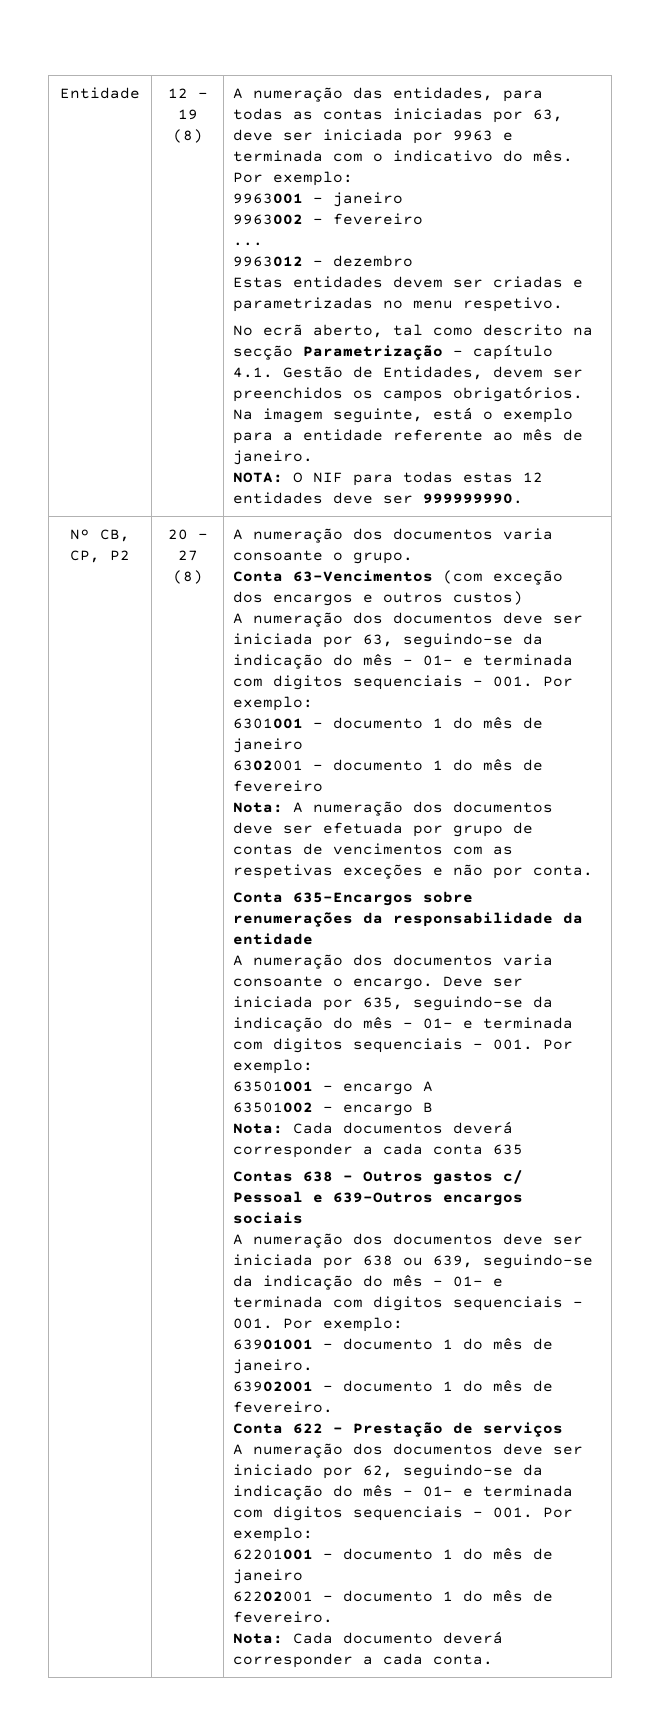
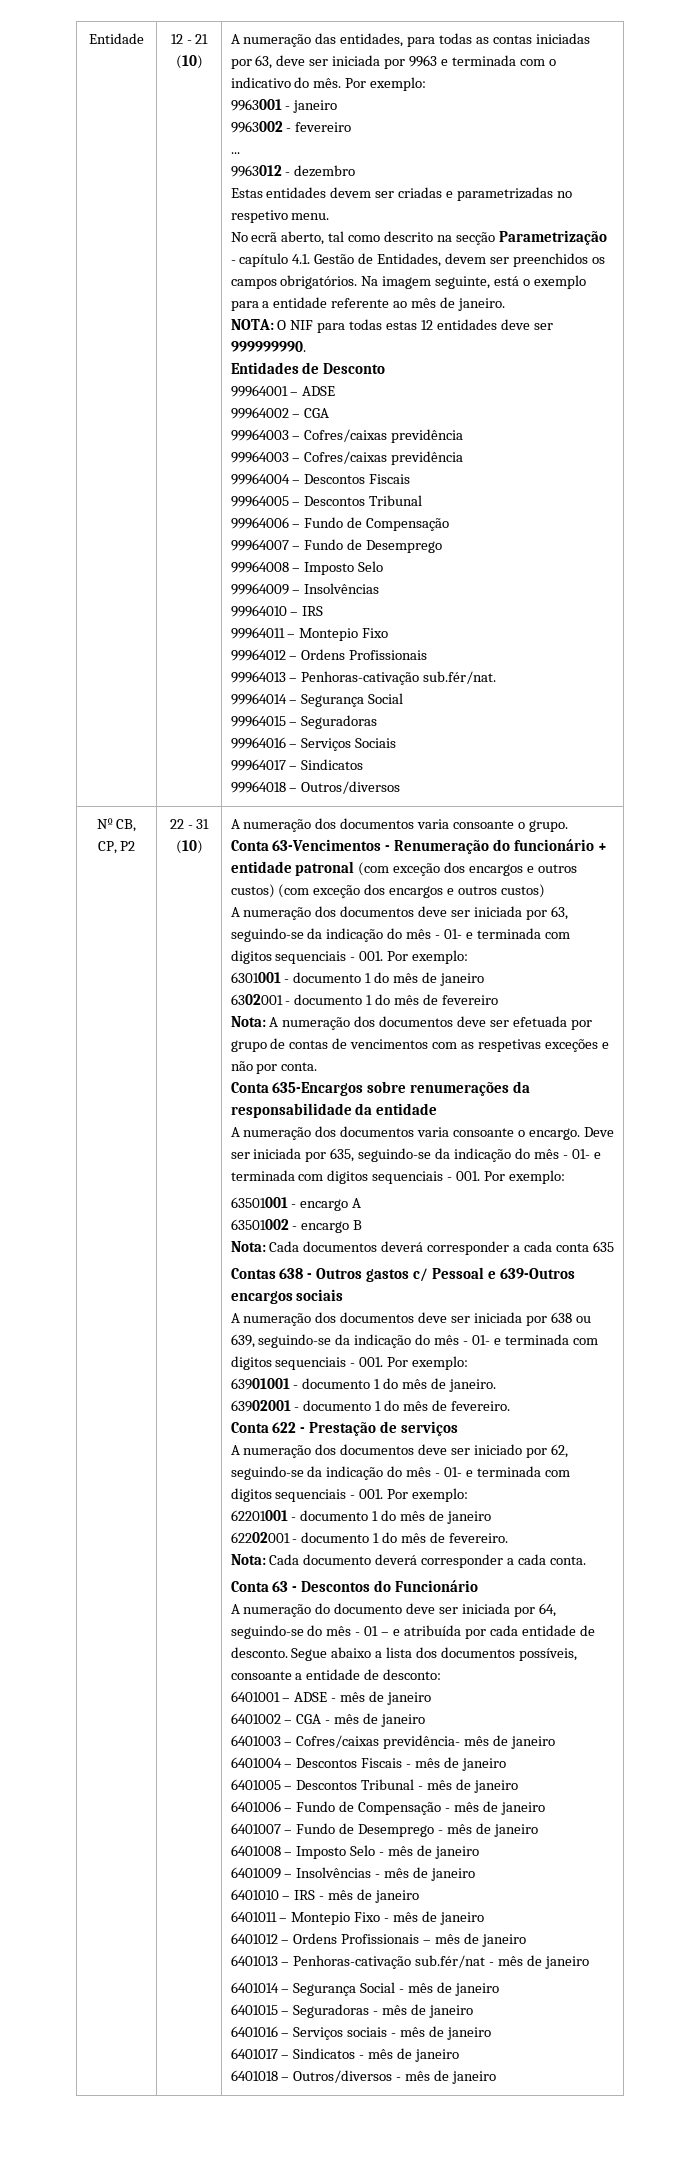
[177,109,198,120] [172,129,203,143] 19 (8) -> [195,34,209,44] [175,55,203,69] 21 (10)
[412,297,563,312] menu respetivo. -> [230,210,330,223] respetivo menu.
(523, 498) none -> [230,362,386,374] [230,385,336,397] [230,407,330,419] [230,429,464,443] [230,451,464,465] [230,473,411,485] [230,495,423,507] [230,517,450,531] [230,539,443,553] [230,561,384,575] [230,583,380,595] [230,605,324,617] [230,627,389,641] [230,649,428,661] [230,671,497,685] [230,693,404,707] [230,715,378,729] [230,737,397,751] [230,759,364,771] [230,781,401,794] // Entidades de Desconto // 99964001 – ADSE // 99964002 – CGA // 99964003 – Cofres/caixas previdência // 99964003 – Cofres/caixas previdência // 99964004 – Descontos Fiscais // 99964005 – Descontos Tribunal // 99964006 – Fundo de Compensação // 99964007 – Fundo de Desemprego // 99964008 – Imposto Selo // 99964009 – Insolvências // 99964010 – IRS // 99964011 – Montepio Fixo // 99964012 – Ordens Profissionais // 99964013 – Penhoras-cativação sub.fér/nat. // 99964014 – Segurança Social // 99964015 – Seguradoras // 99964016 – Serviços Sociais // 99964017 – Sindicatos // 99964018 – Outros/diversos
[167,529,208,540] [177,550,198,561] [172,570,203,584] 20 - 27 (8) -> [169,819,210,829] [175,840,203,854] 22 - 31 (10)
(433, 576) none -> [385,839,608,854] [230,861,577,876] [230,884,275,898] - Renumeração do funcionário + entidade patronal (com exceção dos encargos e outros custos)
(493, 1659) none -> [230,1580,479,1592] [230,1603,556,1617] [230,1625,595,1639] [230,1647,577,1661] [230,1669,442,1680] [230,1691,432,1705] [230,1713,426,1727] [230,1735,556,1749] [230,1757,506,1771] [230,1779,518,1793] [230,1801,545,1815] [230,1823,538,1837] [230,1845,479,1859] [230,1867,476,1881] [230,1889,420,1903] [230,1911,484,1925] [230,1933,526,1947] [230,1955,589,1969] [230,1982,499,1996] [230,2004,474,2018] [230,2026,491,2040] [230,2048,460,2062] [230,2070,497,2084] // Conta 63 - Descontos do Funcionário // A numeração do documento deve ser iniciada por 64, seguindo-se do mês - 01 – e atribuída por cada entidade de desconto. Segue abaixo a lista dos documentos possíveis, consoante a entidade de desconto: // 6401001 – ADSE - mês de janeiro // 6401002 – CGA - mês de janeiro // 6401003 – Cofres/caixas previdência- mês de janeiro // 6401004 – Descontos Fiscais - mês de janeiro // 6401005 – Descontos Tribunal - mês de janeiro // 6401006 – Fundo de Compensação - mês de janeiro // 6401007 – Fundo de Desemprego - mês de janeiro // 6401008 – Imposto Selo - mês de janeiro // 6401009 – Insolvências - mês de janeiro // 6401010 – IRS - mês de janeiro // 6401011 – Montepio Fixo - mês de janeiro // 6401012 – Ordens Profissionais – mês de janeiro // 6401013 – Penhoras-cativação sub.fér/nat - mês de janeiro // 6401014 – Segurança Social - mês de janeiro // 6401015 – Seguradoras - mês de janeiro // 6401016 – Serviços sociais - mês de janeiro // 6401017 – Sindicatos - mês de janeiro // 6401018 – Outros/diversos - mês de janeiro

